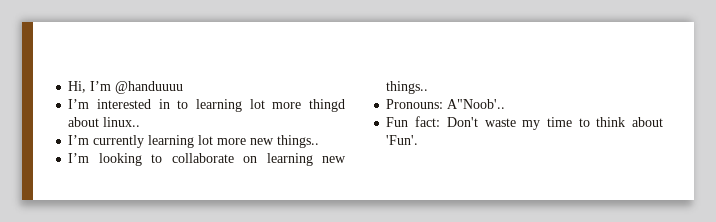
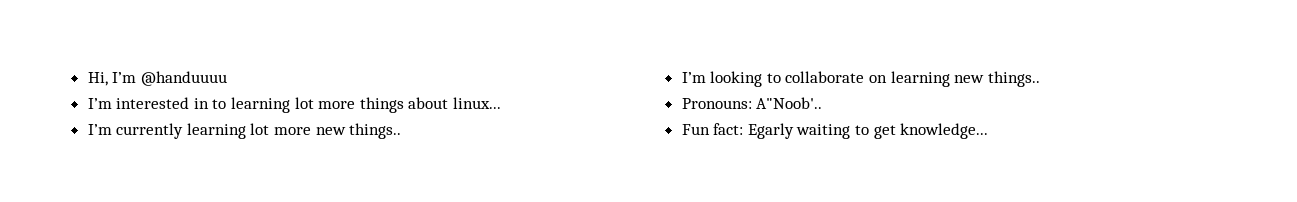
[309,99,346,112] [68,117,141,127] thingd about linux.. -> [359,97,502,113] things about linux...
[446,117,663,130] [386,135,419,145] Don't waste my time to think about 'Fun'. -> [747,123,989,139] Egarly waiting to get knowledge...

